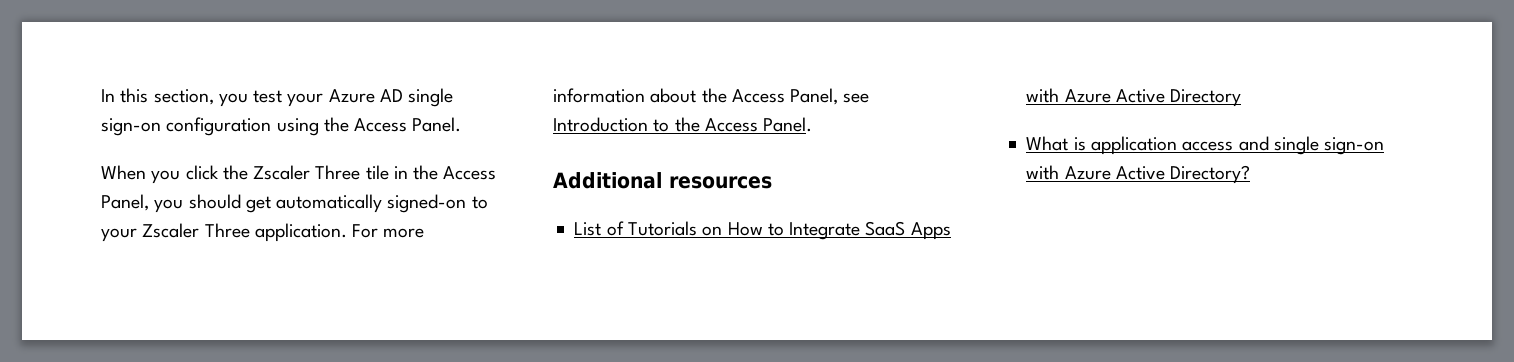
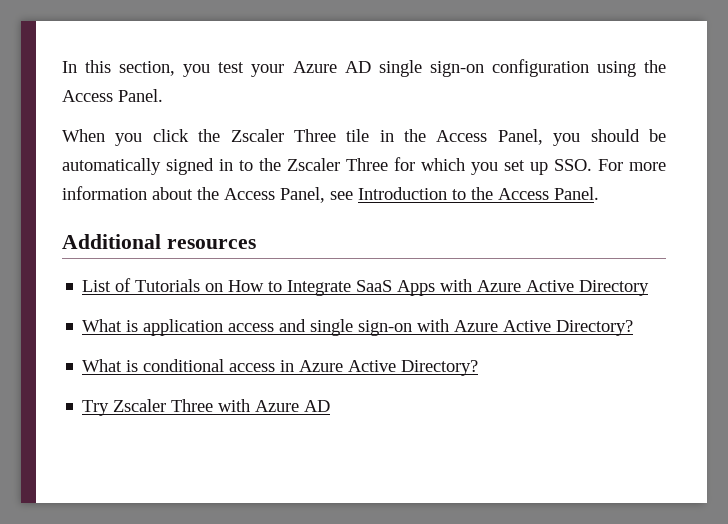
[245,194,488,213] [101,223,347,242] get automatically signed-on to your Zscaler Three application. -> [648,129,666,142] [62,157,592,175] be automatically signed in to the Zscaler Three for which you set up SSO.
(1251, 174) none -> [82,359,479,376] [82,399,331,416] // What is conditional access in Azure Active Directory? // Try Zscaler Three with Azure AD

